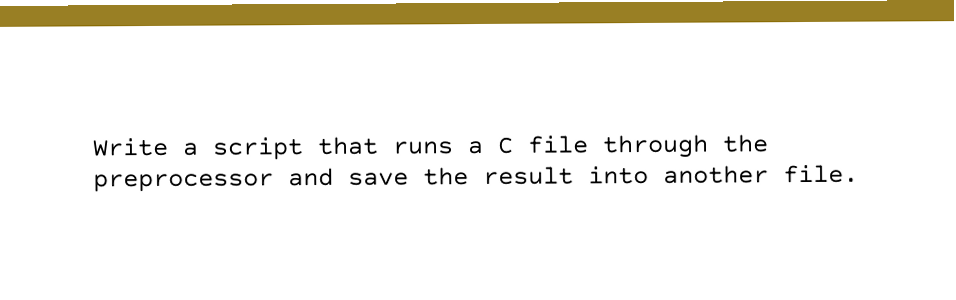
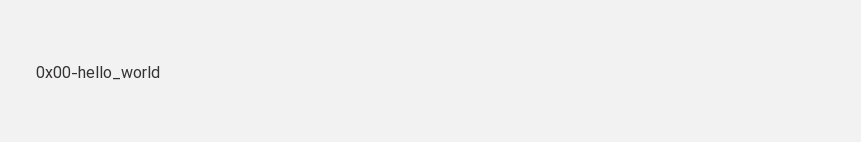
[92,134,769,160] [93,164,859,192] Write a script that runs a C file through the preprocessor and save the result into another file. -> [36,66,160,80] 0x00-hello_world

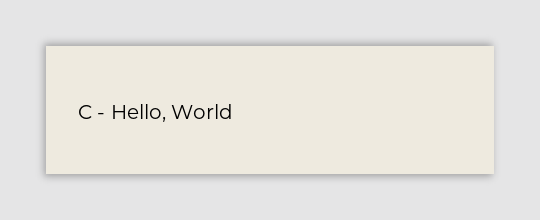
[36,66,160,80] 0x00-hello_world -> [78,104,234,122] C - Hello, World

